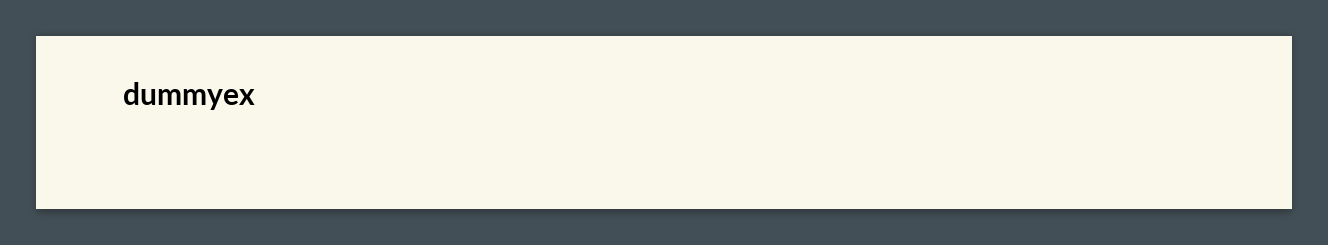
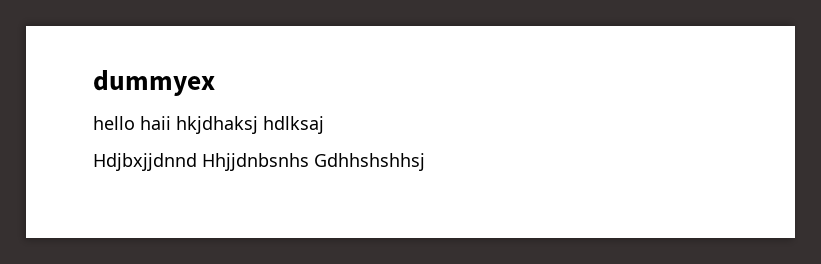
(255, 96) none -> [93,116,324,134] [93,153,425,171] // hello haii hkjdhaksj hdlksaj // Hdjbxjjdnnd Hhjjdnbsnhs Gdhhshshhsj

